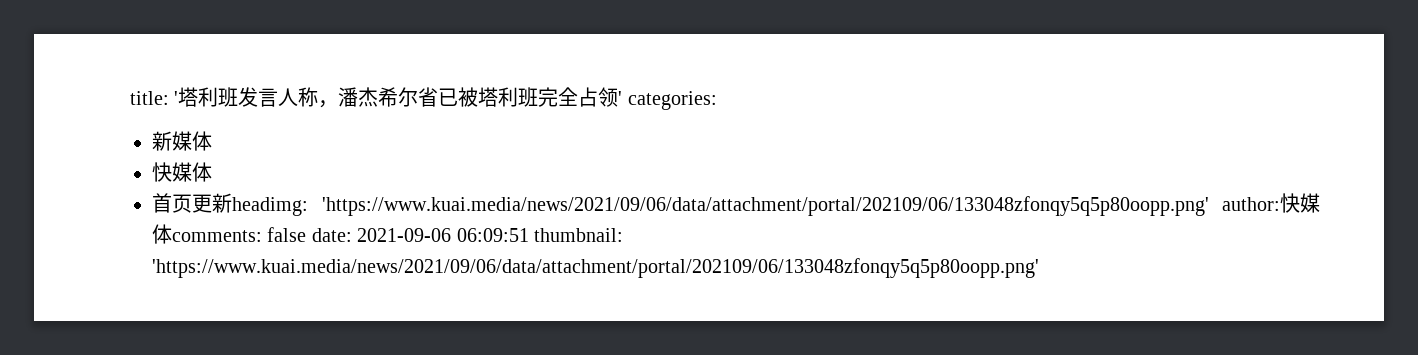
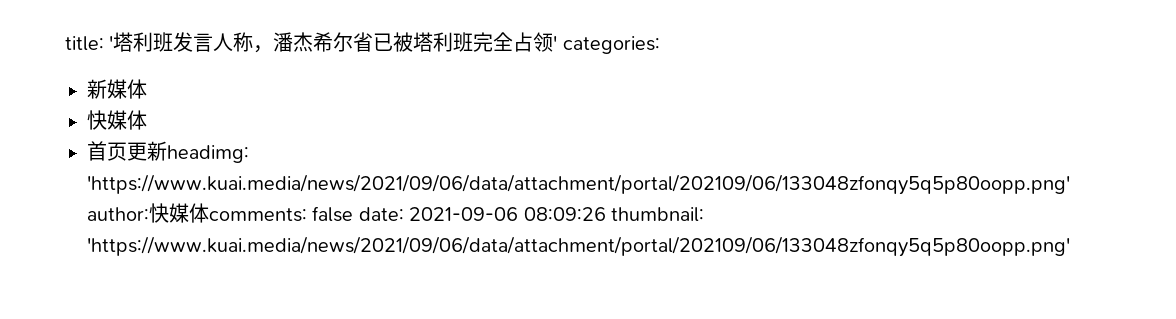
[456,228,529,242] 06:09:51 -> [523,207,606,221] 08:09:26

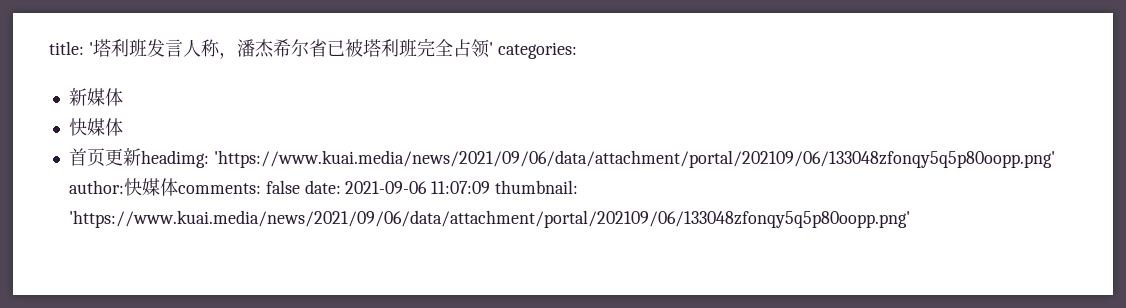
[523,207,606,221] 08:09:26 -> [431,181,491,194] 11:07:09

